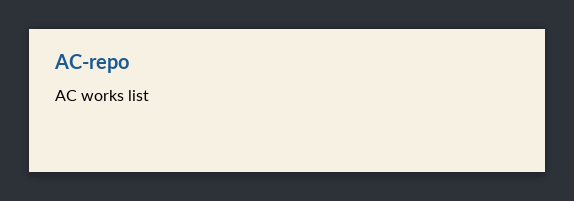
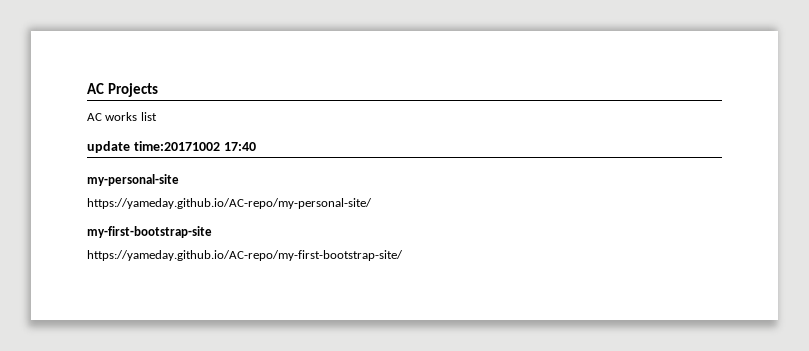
[54,54,129,73] AC-repo -> [87,83,158,97] AC Projects
(150, 95) none -> [87,141,256,153] [87,174,179,186] [87,198,372,209] [87,226,212,238] [87,250,403,261] // update time:20171002 17:40 // my-personal-site // https://yameday.github.io/AC-repo/my-personal-site/ // my-first-bootstrap-site // https://yameday.github.io/AC-repo/my-first-bootstrap-site/

